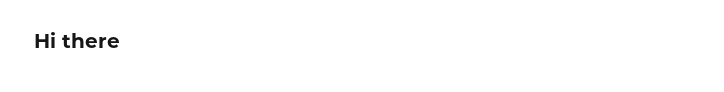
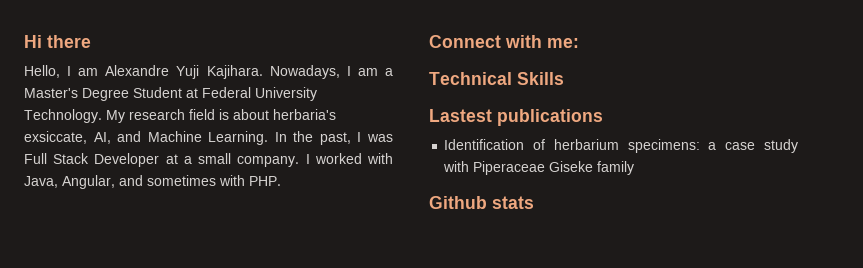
(120, 40) none -> [24,65,393,79] [24,87,317,101] [24,109,336,123] [24,131,393,145] [24,153,394,167] [24,175,281,189] [429,35,579,48] [429,72,564,85] [429,109,603,126] [444,139,798,153] [443,161,635,175] [429,196,534,209] // Hello, I am Alexandre Yuji Kajihara. Nowadays, I am a Master's Degree Student at Federal University Technology. My research field is about herbaria's exsiccate, AI, and Machine Learning. In the past, I was Full Stack Developer at a small company. I worked with Java, Angular, and sometimes with PHP. // Connect with me: // Technical Skills // Lastest publications // Identification of herbarium specimens: a case study with Piperaceae Giseke family // Github stats

